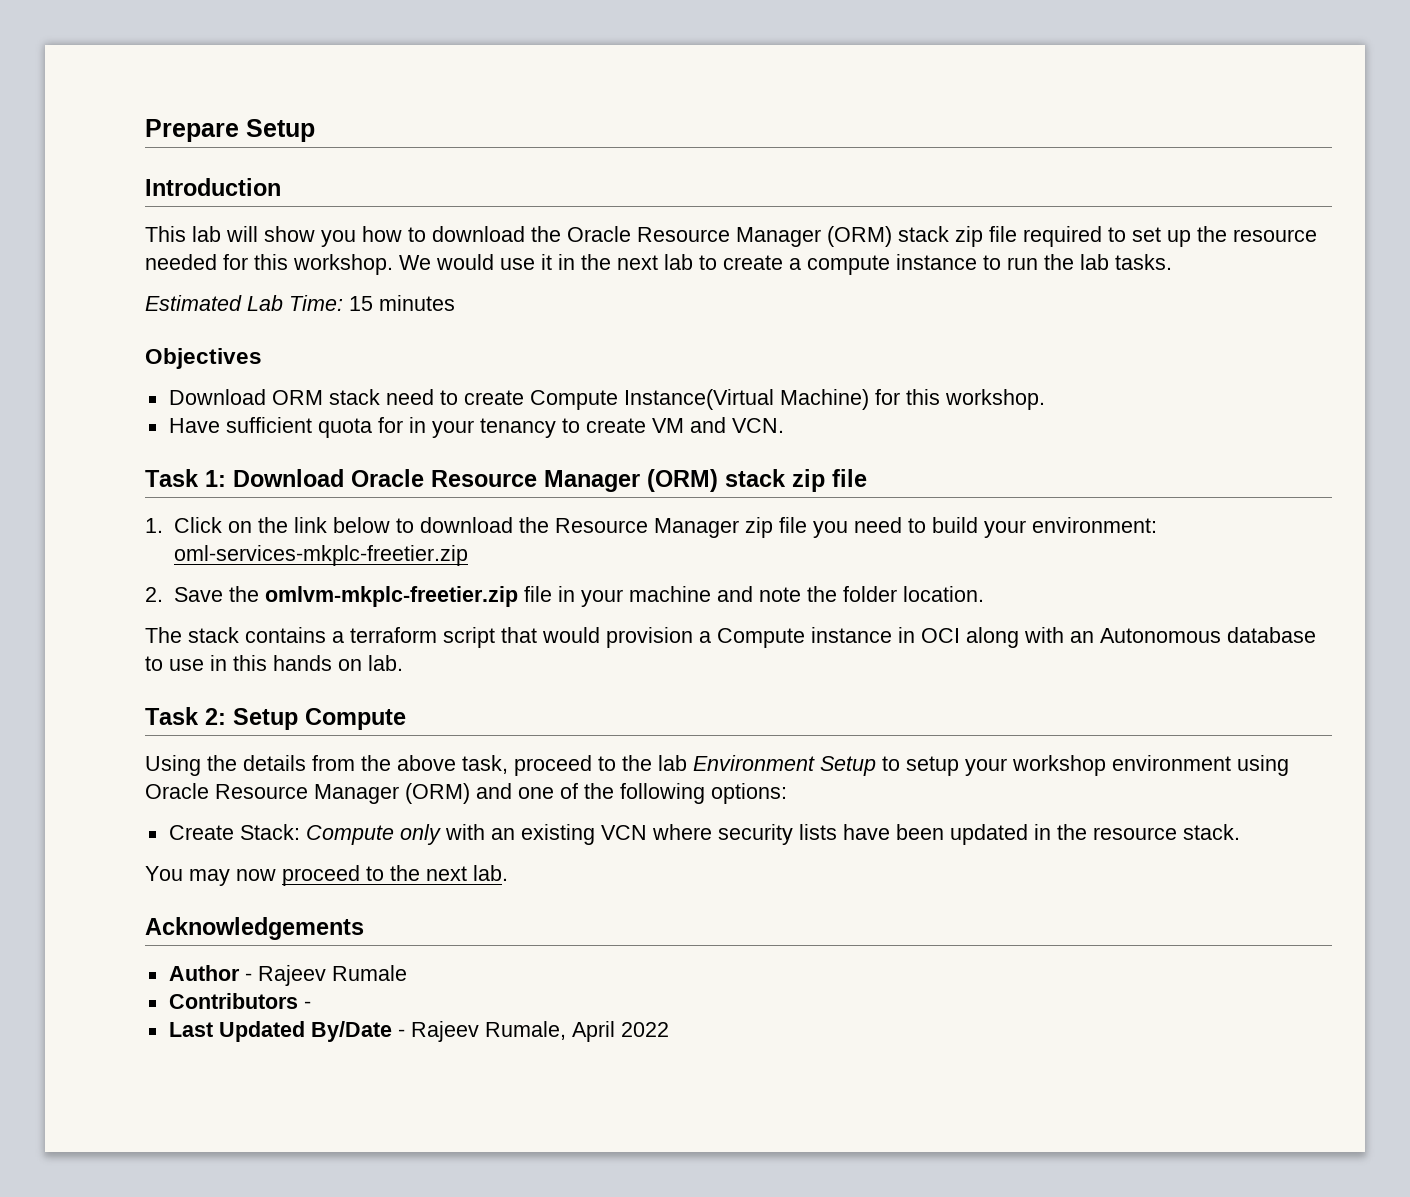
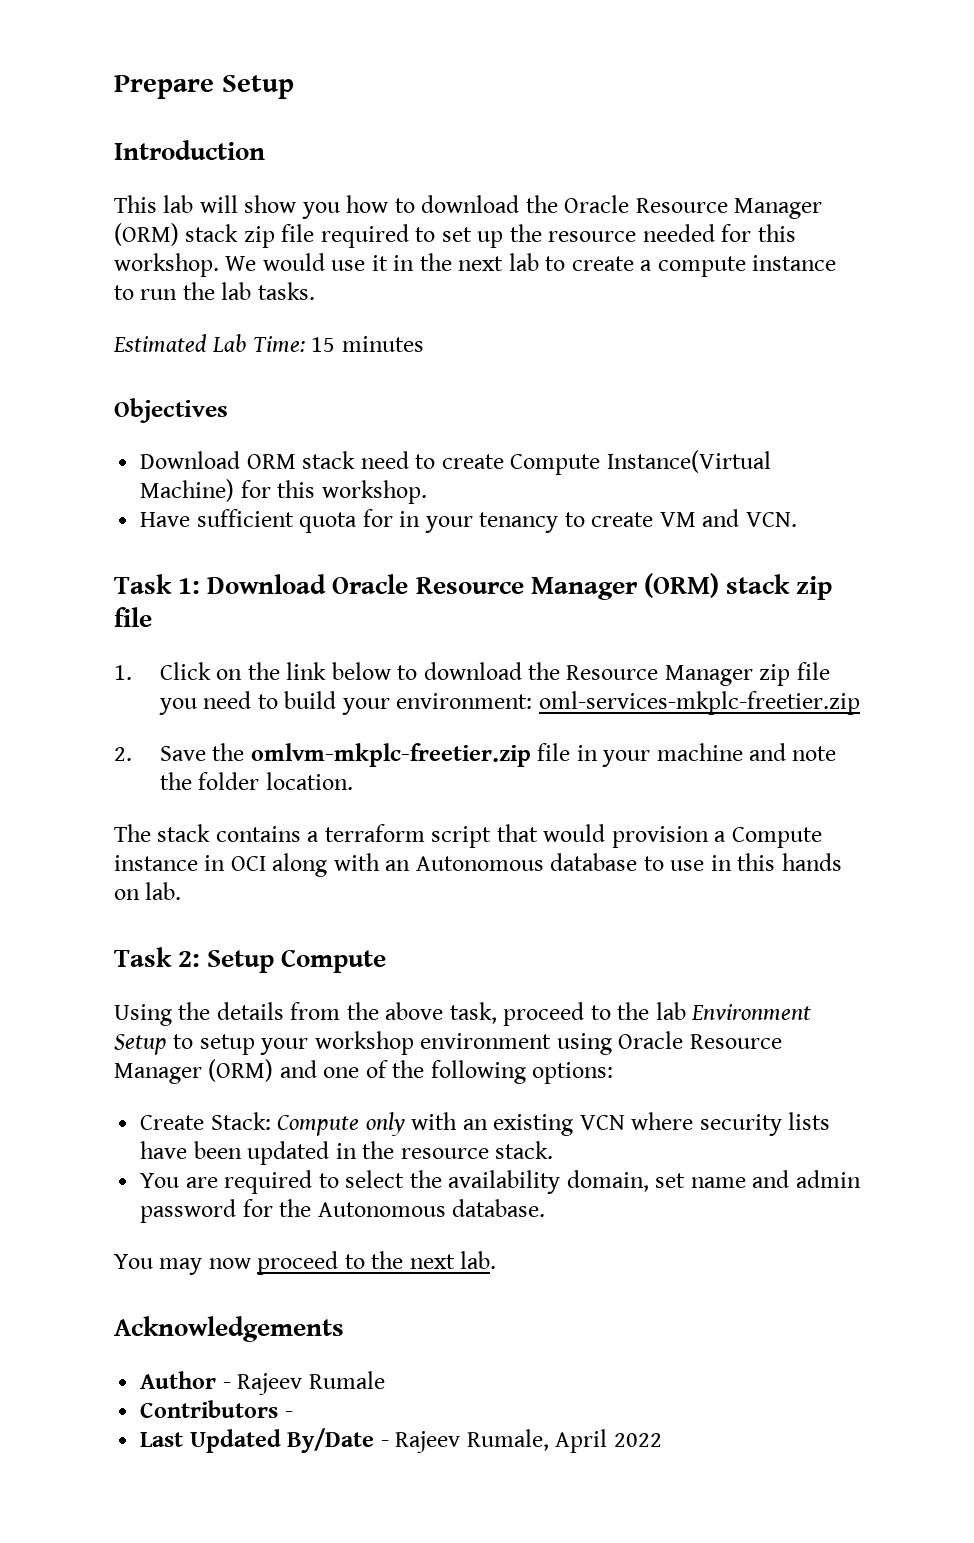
(1240, 832) none -> [140,1170,861,1194] [140,1199,546,1223] // You are required to select the availability domain, set name and admin password for the Autonomous database.

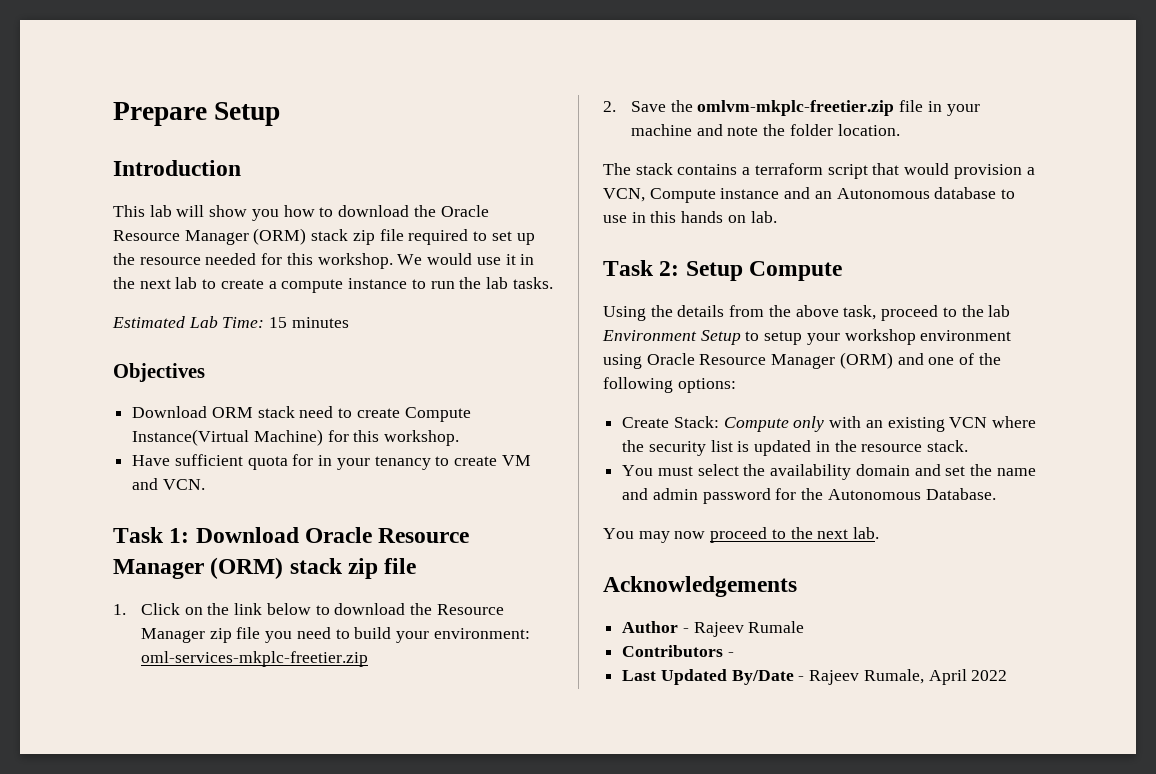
(727, 836) none -> [603,188,645,202] VCN,
[204,853,380,877] in OCI along with -> [784,187,811,199] and
[699,1112,831,1136] [140,1141,242,1159] security lists have been -> [622,440,750,456] the security list is
[185,1170,686,1194] are required to select the availability domain, set -> [657,464,993,480] must select the availability domain and set the
[452,1199,546,1217] database. -> [925,488,996,500] Database.

